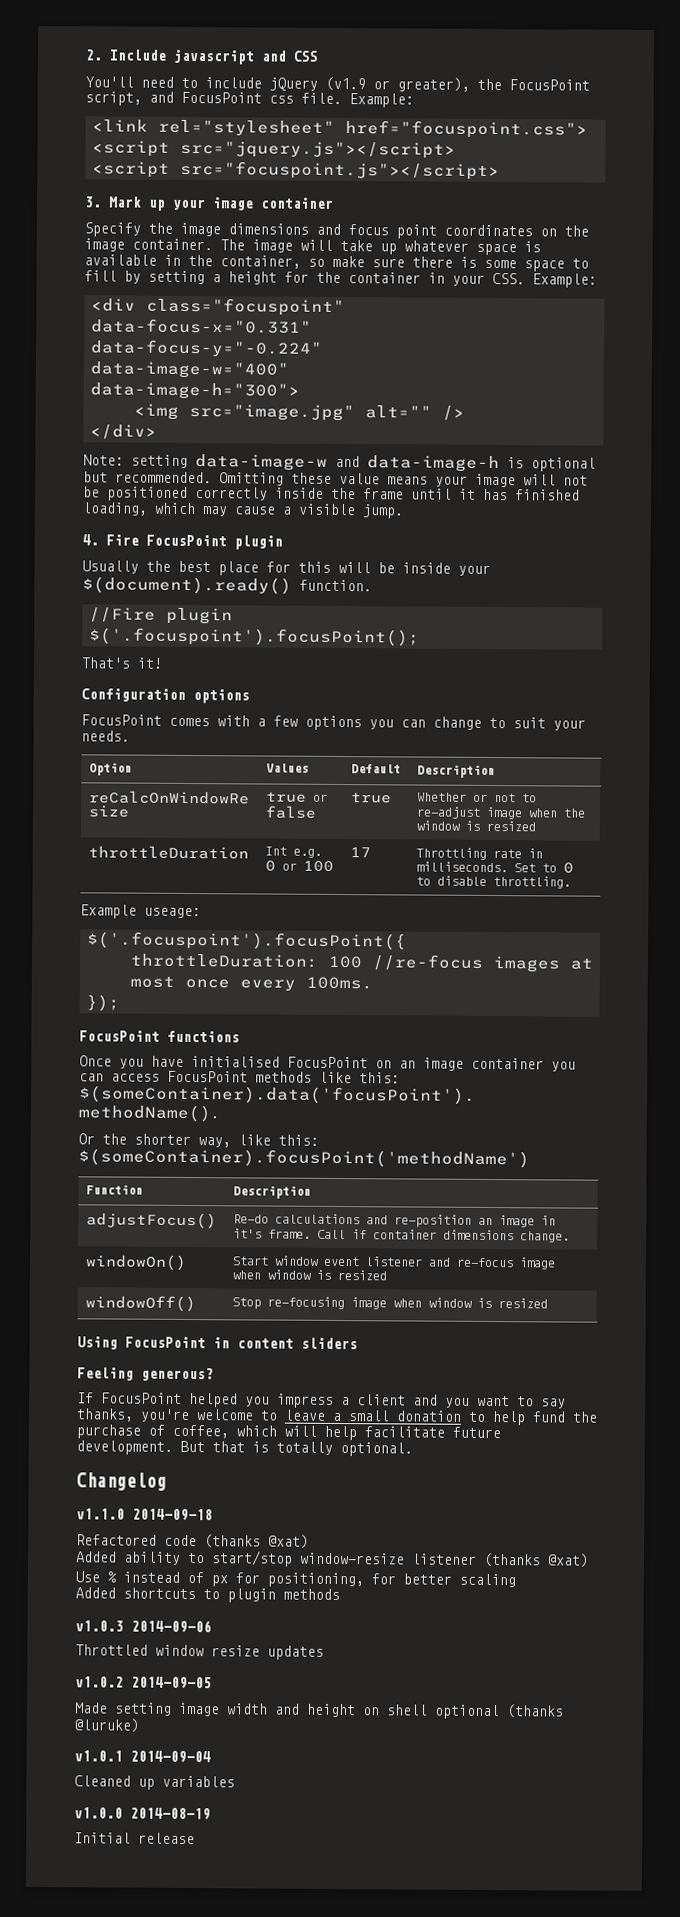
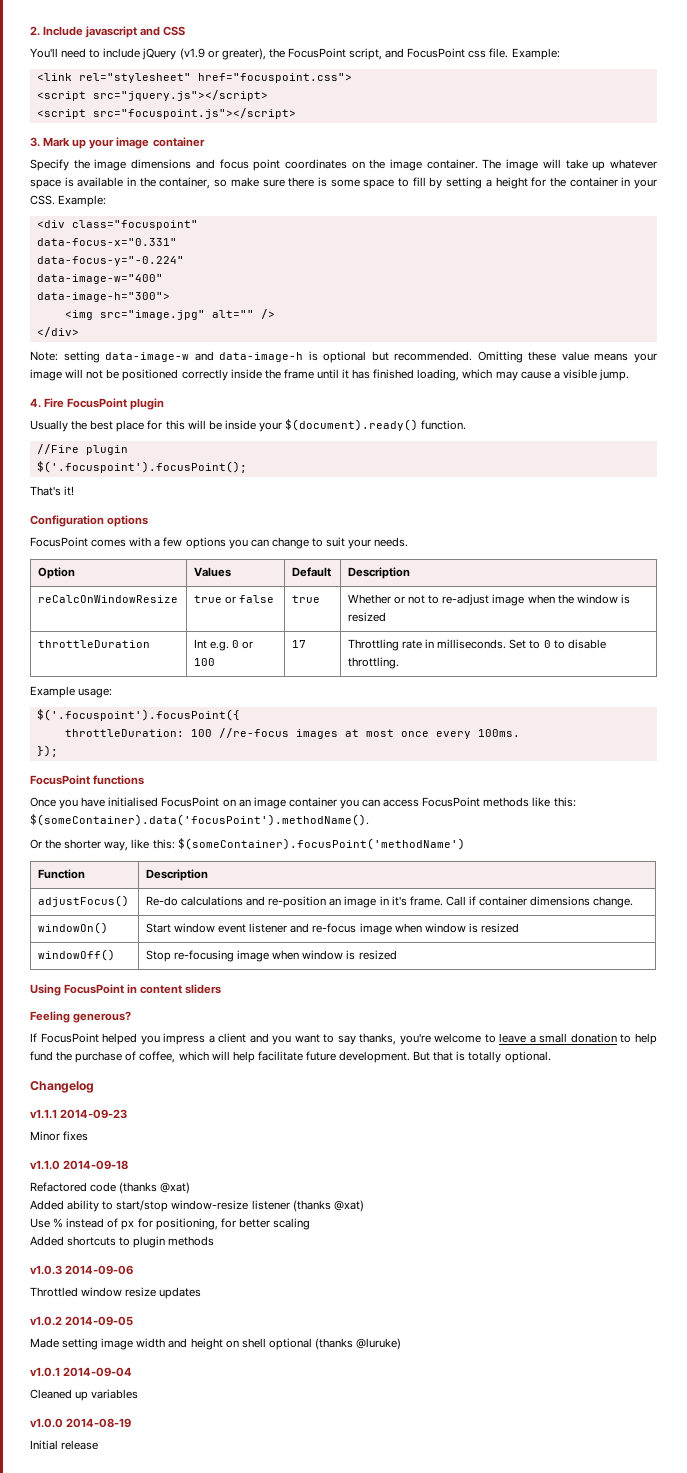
[144,907,201,919] useage: -> [78,688,113,698] usage:
(167, 1481) none -> [30,1109,128,1119] [30,1131,89,1141] // v1.1.1 2014-09-23 // Minor fixes

